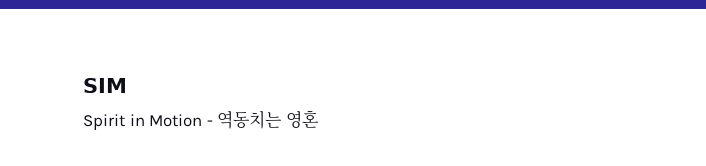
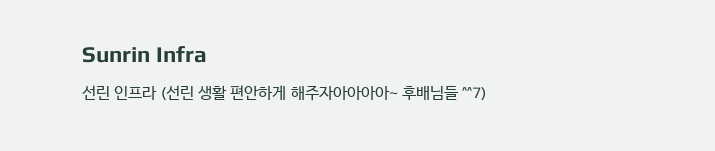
[83,78,127,93] [83,110,319,130] SIM // Spirit in Motion - 역동치는 영혼 -> [82,46,208,63] [82,85,487,101] Sunrin Infra // 선린 인프라 (선린 생활 편안하게 해주자아아아아~ 후배님들 ^^7)

